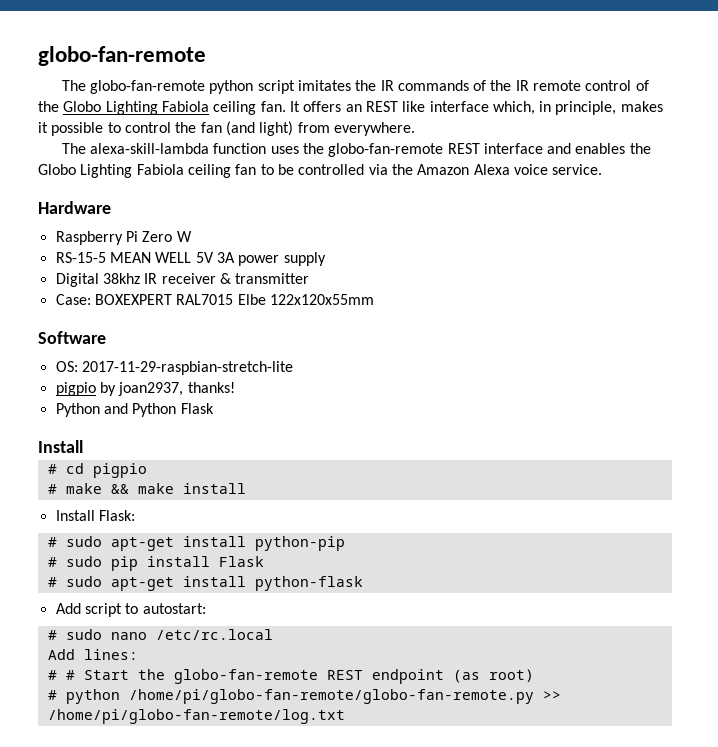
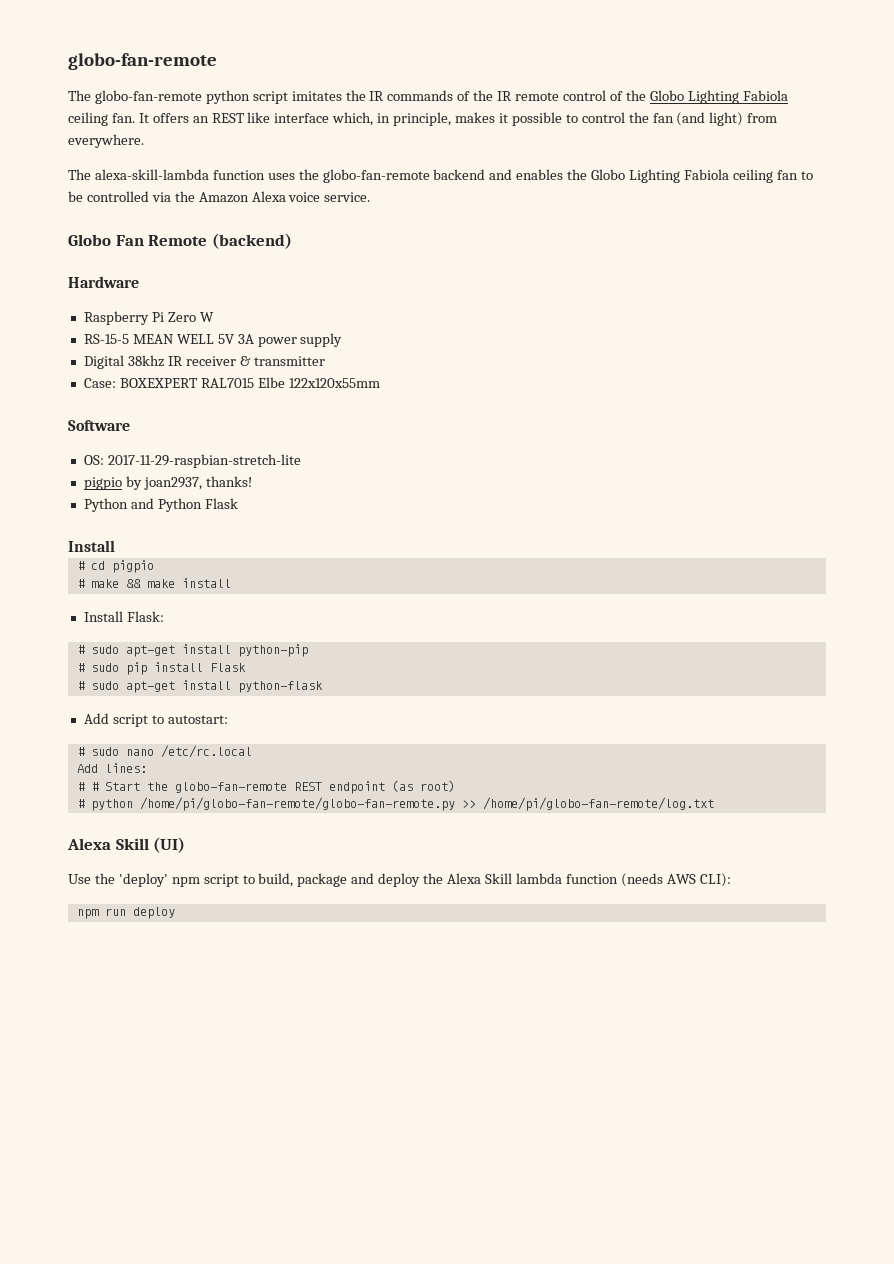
[447,143,543,154] REST interface -> [433,169,486,180] backend
(603, 169) none -> [68,233,292,249] // Globo Fan Remote (backend)
(345, 716) none -> [67,837,186,853] [68,873,731,887] [76,907,175,919] // Alexa Skill (UI) // Use the 'deploy' npm script to build, package and deploy the Alexa Skill lambda function (needs AWS CLI): // npm run deploy

